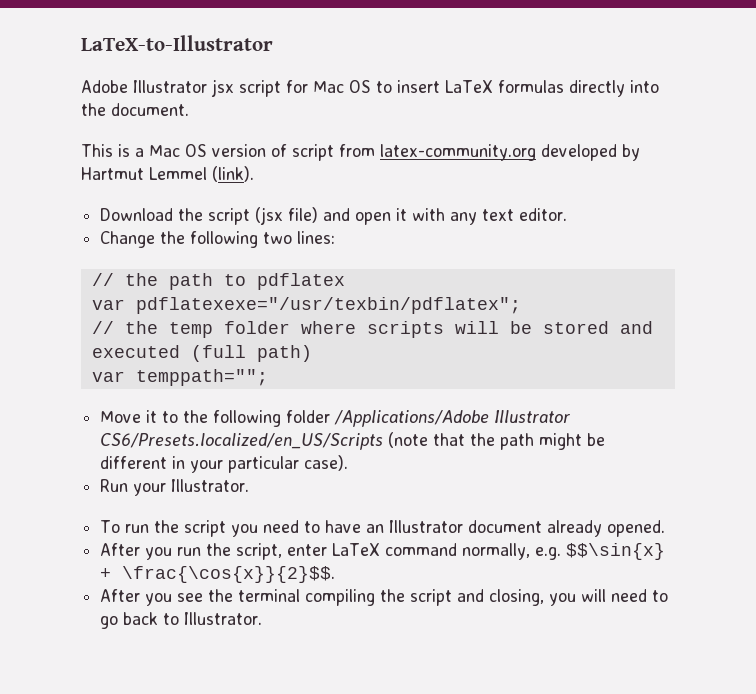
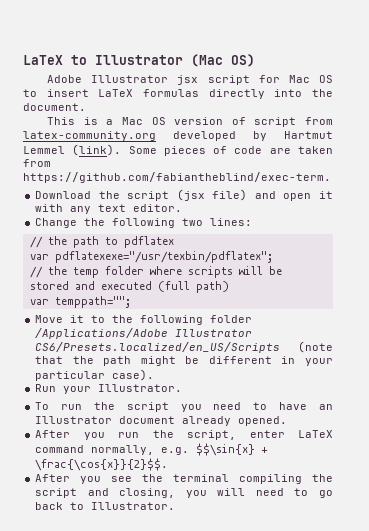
[81,35,273,51] LaTeX-to-Illustrator -> [23,54,255,67] LaTeX to Illustrator (Mac OS)
(254, 174) none -> [128,146,333,156] [23,159,51,167] [23,172,331,183] Some pieces of code are taken from https://github.com/fabiantheblind/exec-term.

